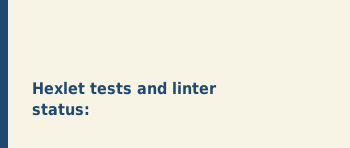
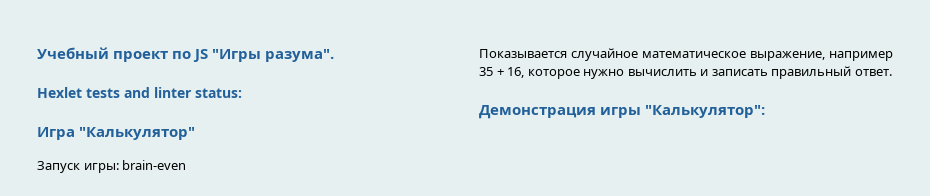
(32, 88) none -> [37,47,335,62] Учебный проект по JS "Игры разума". //
(90, 109) none -> [37,127,196,140] [37,160,187,173] [479,48,893,61] [479,66,892,79] [479,105,766,119] // Игра "Калькулятор" // Запуск игры: brain-even // Показывается случайное математическое выражение, например 35 + 16, которое нужно вычислить и записать правильный ответ. // Демонстрация игры "Калькулятор":

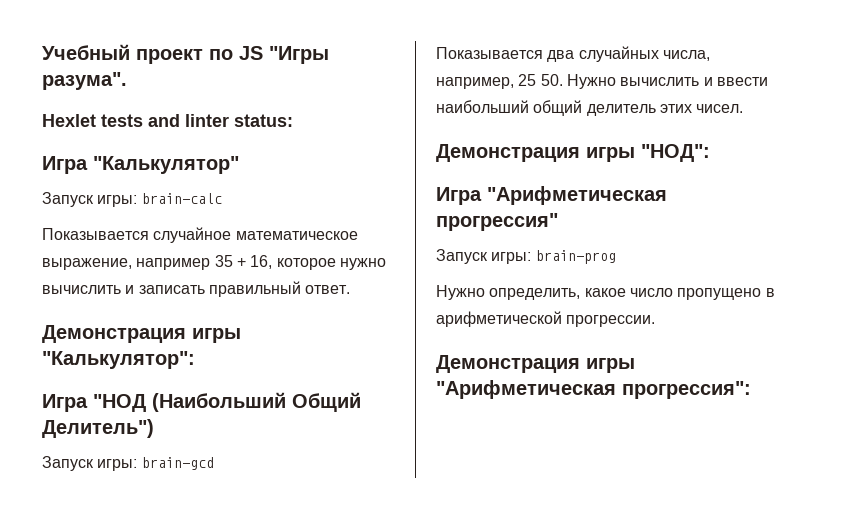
[122,160,187,170] brain-even -> [141,193,222,204] brain-calc
(766, 111) none -> [42,392,361,412] [42,419,154,438] [42,456,214,471] [436,46,710,62] [436,74,768,89] [436,100,744,116] [436,144,710,162] [436,186,667,205] [436,213,558,231] [436,249,616,264] [436,285,775,300] [436,311,656,327] [436,355,635,373] [436,380,751,399] // Игра "НОД (Наибольший Общий Делитель") // Запуск игры: brain-gcd // Показывается два случайных числа, например, 25 50. Нужно вычислить и ввести наибольший общий делитель этих чисел. // Демонстрация игры "НОД": // Игра "Арифметическая прогрессия" // Запуск игры: brain-prog // Нужно определить, какое число пропущено в арифметической прогрессии. // Демонстрация игры "Арифметическая прогрессия":

